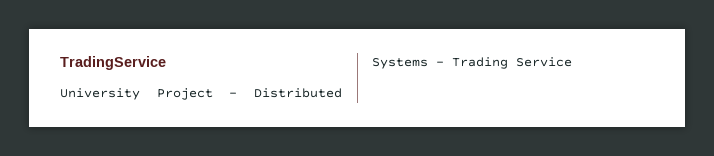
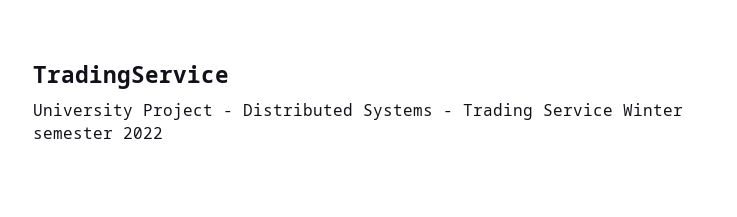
(572, 62) none -> [623,103,683,116] [33,127,163,139] Winter semester 2022

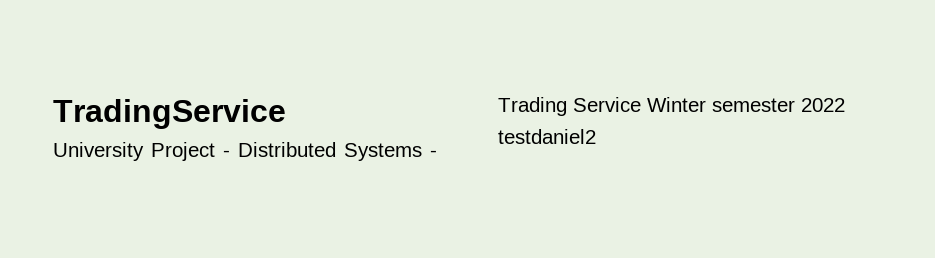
(163, 133) none -> [498,129,596,144] // testdaniel2

